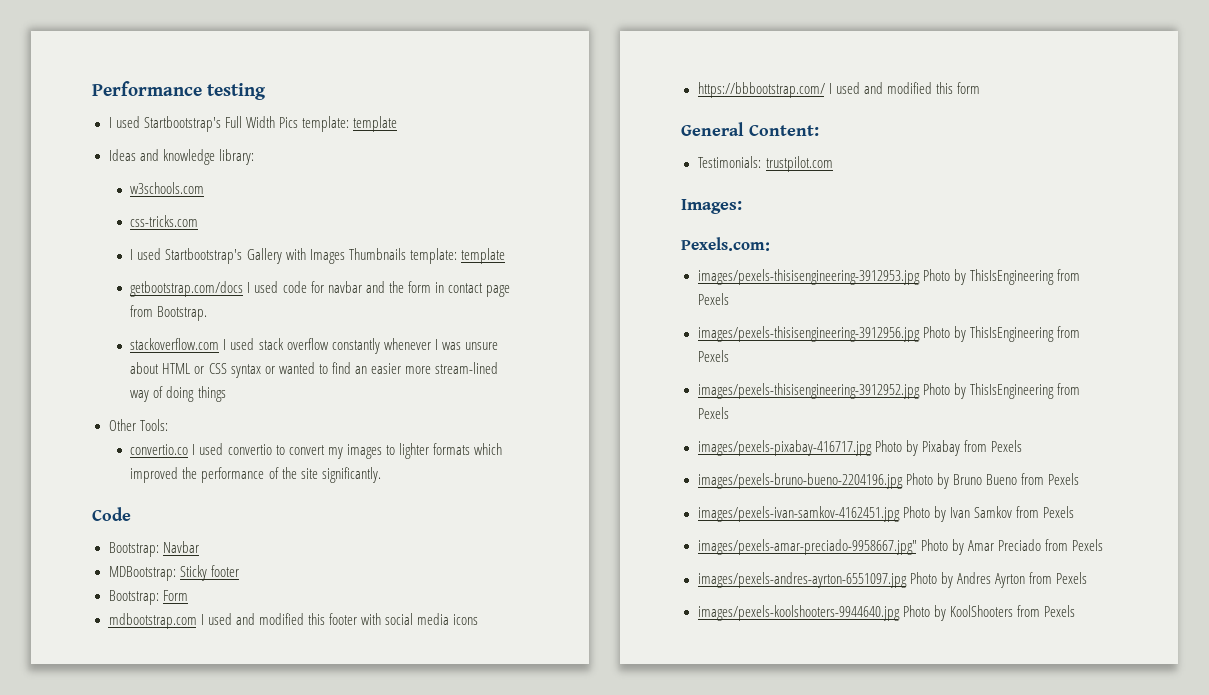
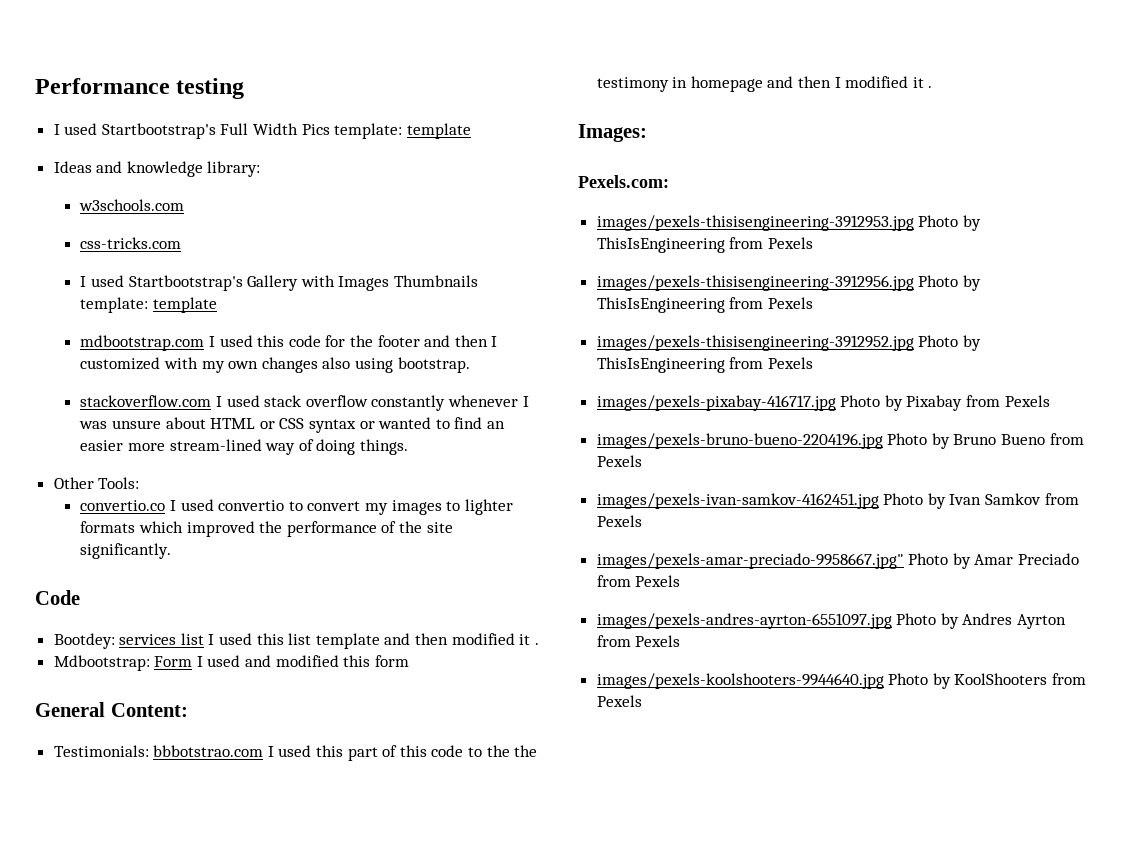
[130,281,279,297] getbootstrap.com/docs I used -> [80,335,285,351] mdbootstrap.com I used this
[327,281,510,297] [130,305,208,321] navbar and the form in contact page from Bootstrap. -> [349,335,498,347] [80,357,470,373] the footer and then I customized with my own changes also using bootstrap.
[197,386,226,402] things -> [359,439,408,455] things.
[108,541,199,557] [108,565,239,581] [108,590,188,605] [108,613,479,629] [697,82,825,98] Bootstrap: Navbar // MDBootstrap: Sticky footer // Bootstrap: Form // mdbootstrap.com I used and modified this footer with social media icons // https://bbbootstrap.com/ -> [53,633,539,649] [53,655,193,671] Bootdey: services list I used this list template and then modified it . // Mdbootstrap: Form
[765,156,833,172] trustpilot.com -> [153,745,538,761] [596,76,933,92] bbbotstrao.com I used this part of this code to the the testimony in homepage and then I modified it .

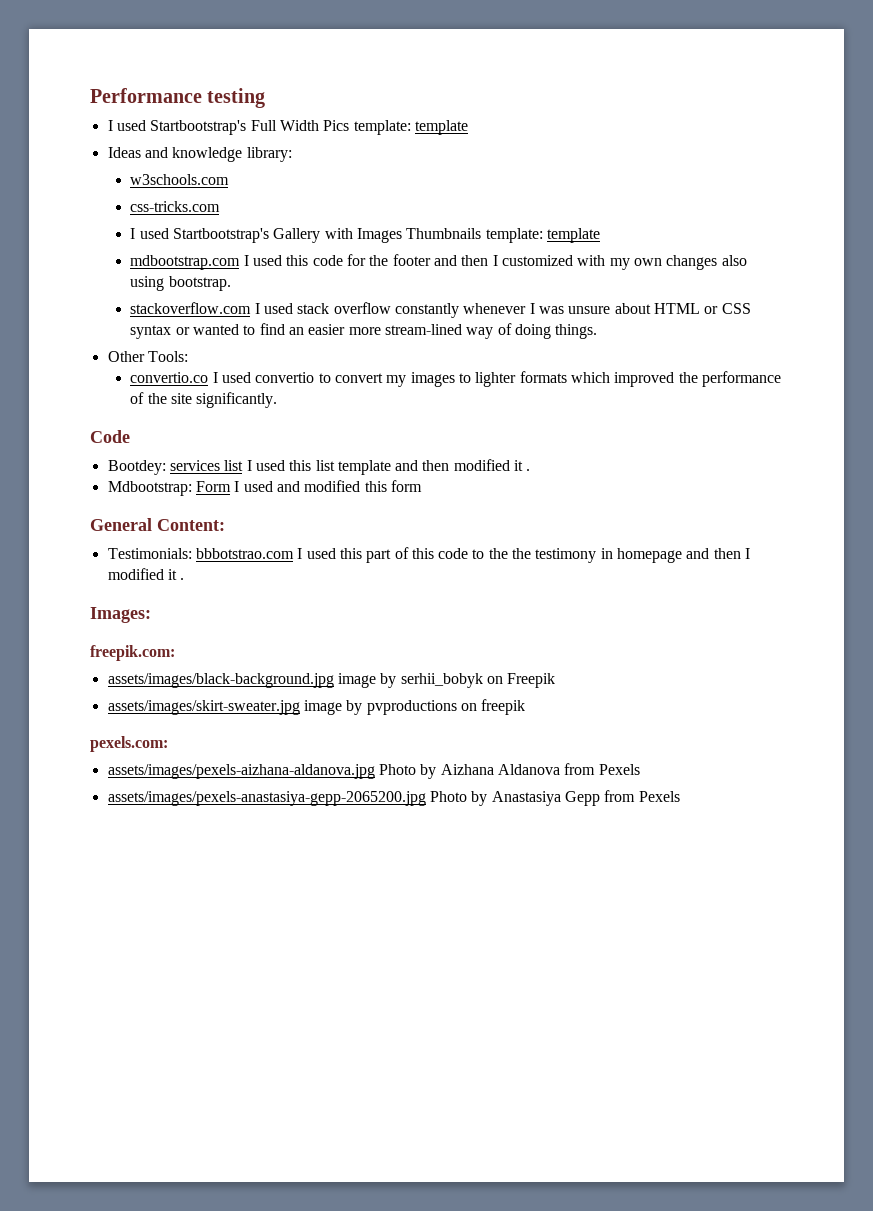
[578,175,669,188] [596,215,981,231] [596,237,813,253] [596,275,981,291] [596,297,813,313] [596,335,981,351] [596,357,813,373] [596,395,1050,411] [596,433,1084,449] [596,455,642,467] [596,493,1079,509] [596,515,642,527] [596,553,1080,569] [596,575,681,587] [596,613,1067,629] [596,635,681,647] [596,673,1087,689] [596,695,642,707] Pexels.com: // images/pexels-thisisengineering-3912953.jpg Photo by ThisIsEngineering from Pexels // images/pexels-thisisengineering-3912956.jpg Photo by ThisIsEngineering from Pexels // images/pexels-thisisengineering-3912952.jpg Photo by ThisIsEngineering from Pexels // images/pexels-pixabay-416717.jpg Photo by Pixabay from Pexels // images/pexels-bruno-bueno-2204196.jpg Photo by Bruno Bueno from Pexels // images/pexels-ivan-samkov-4162451.jpg Photo by Ivan Samkov from Pexels // images/pexels-amar-preciado-9958667.jpg" Photo by Amar Preciado from Pexels // images/pexels-andres-ayrton-6551097.jpg Photo by Andres Ayrton from Pexels // images/pexels-koolshooters-9944640.jpg Photo by KoolShooters from Pexels -> [90,645,175,661] [107,673,556,688] [107,699,526,715] [90,736,168,752] [107,763,640,779] [107,790,680,806] freepik.com: // assets/images/black-background.jpg image by serhii_bobyk on Freepik // assets/images/skirt-sweater.jpg image by pvproductions on freepik // pexels.com: // assets/images/pexels-aizhana-aldanova.jpg Photo by Aizhana Aldanova from Pexels // assets/images/pexels-anastasiya-gepp-2065200.jpg Photo by Anastasiya Gepp from Pexels

